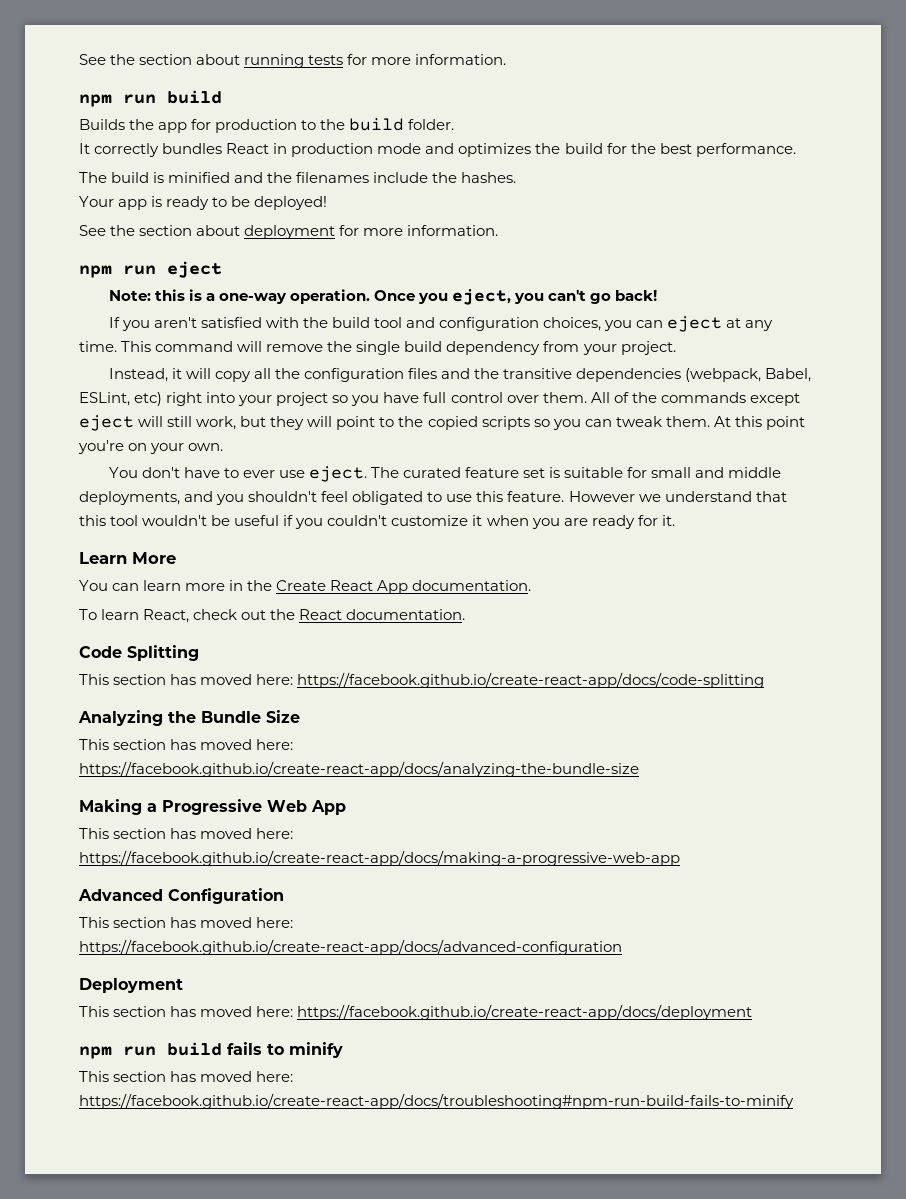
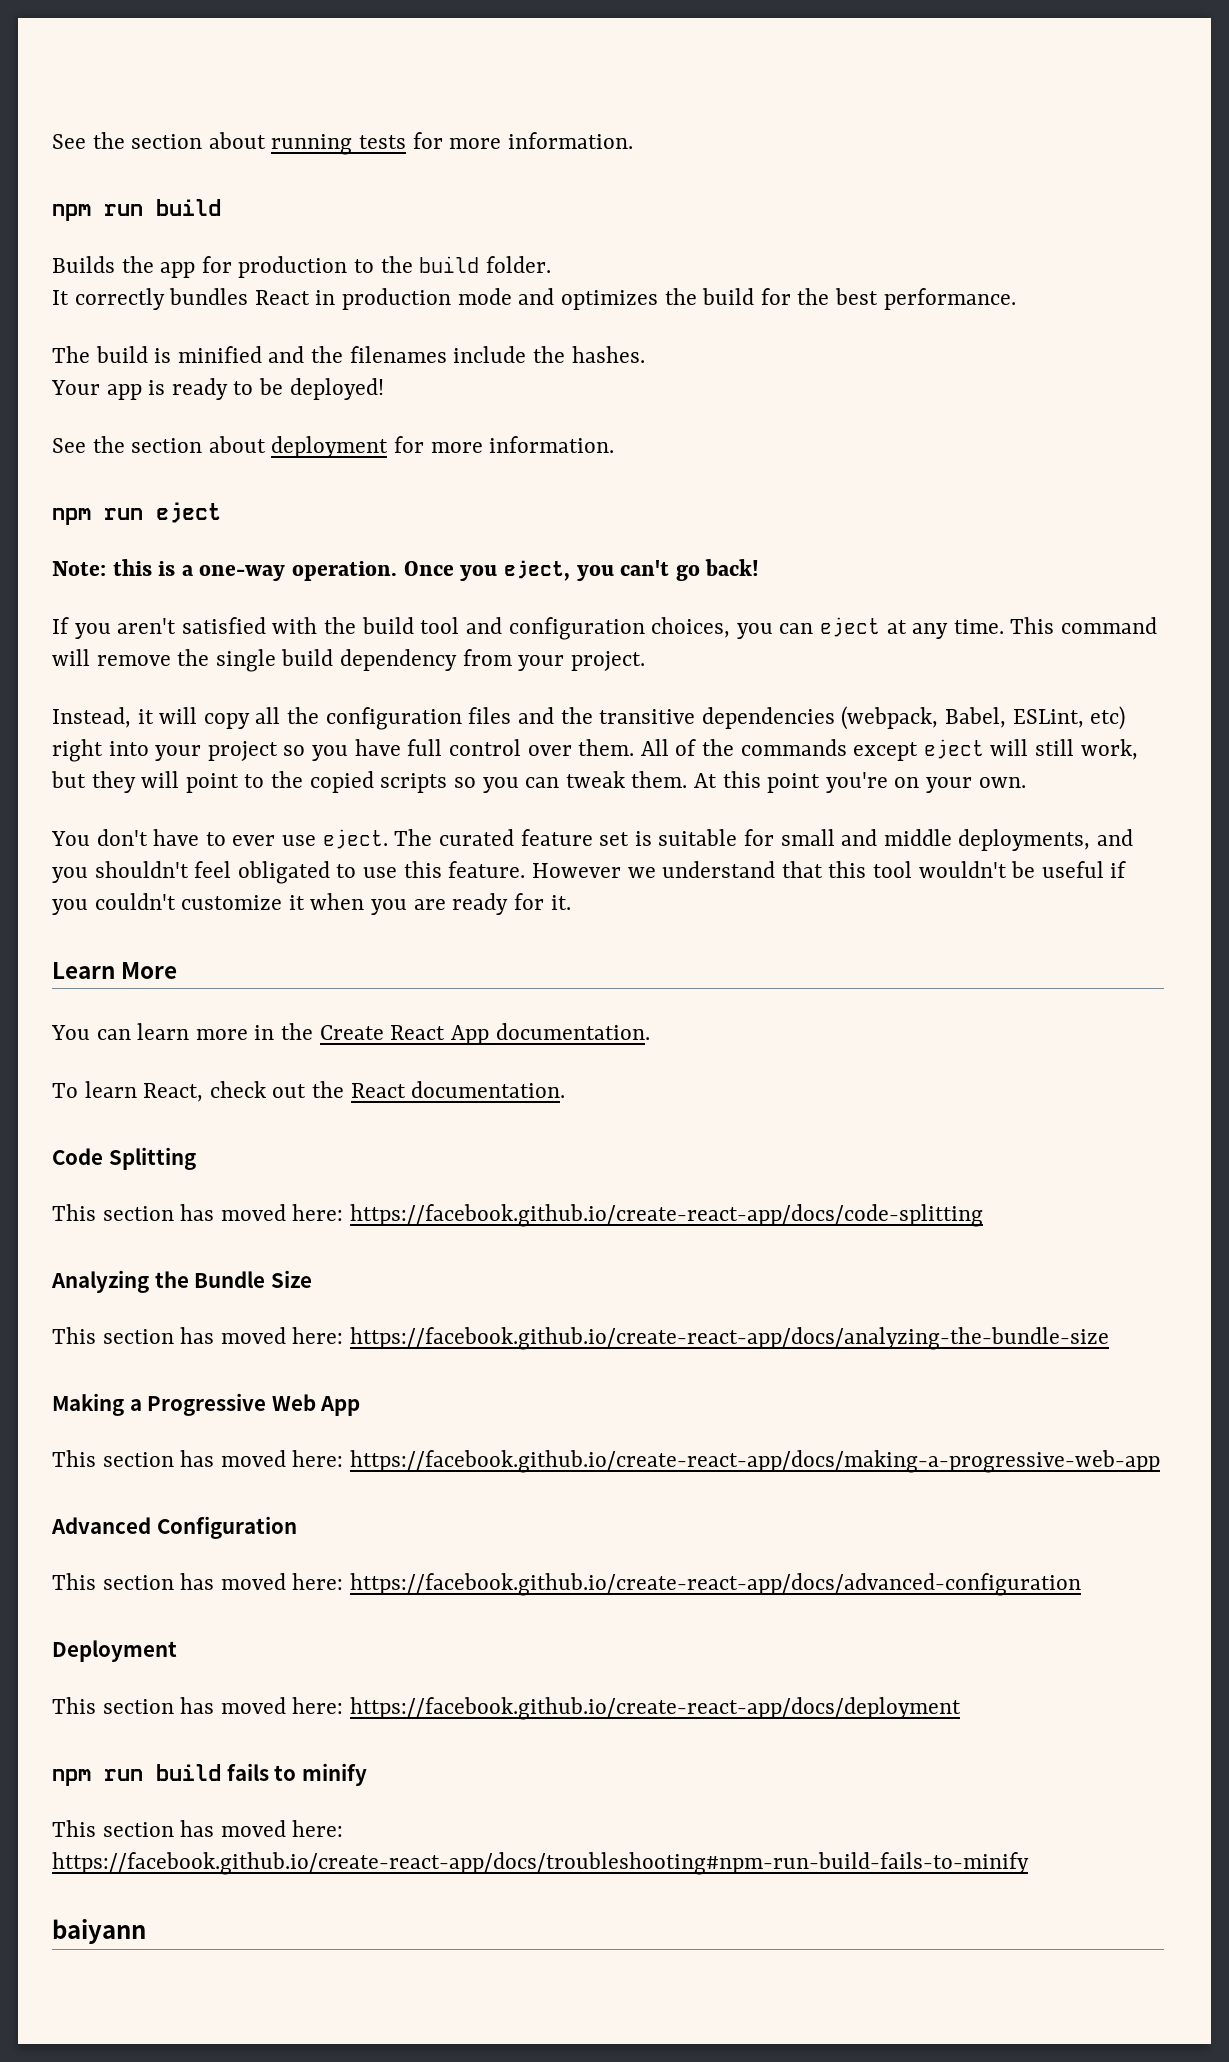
(794, 1101) none -> [52,1919,146,1944] // baiyann

